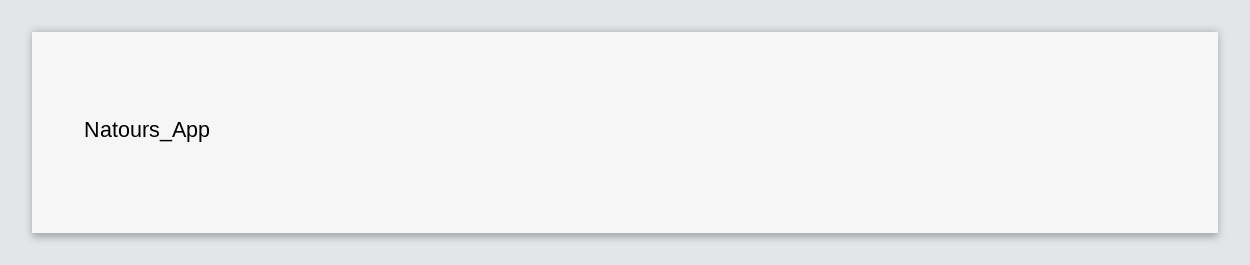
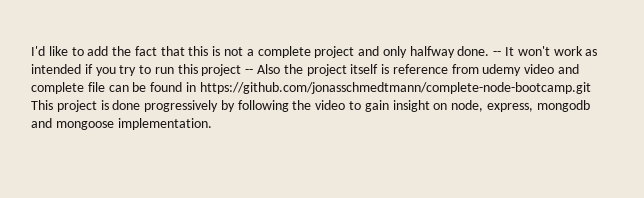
[84,122,210,142] Natours_App -> [31,46,598,58] [31,64,580,76] [31,82,591,94] [31,100,590,112] [31,118,212,130] I'd like to add the fact that this is not a complete project and only halfway done. -- It won't work as intended if you try to run this project -- Also the project itself is reference from udemy video and complete file can be found in https://github.com/jonasschmedtmann/complete-node-bootcamp.git This project is done progressively by following the video to gain insight on node, express, mongodb and mongoose implementation.

